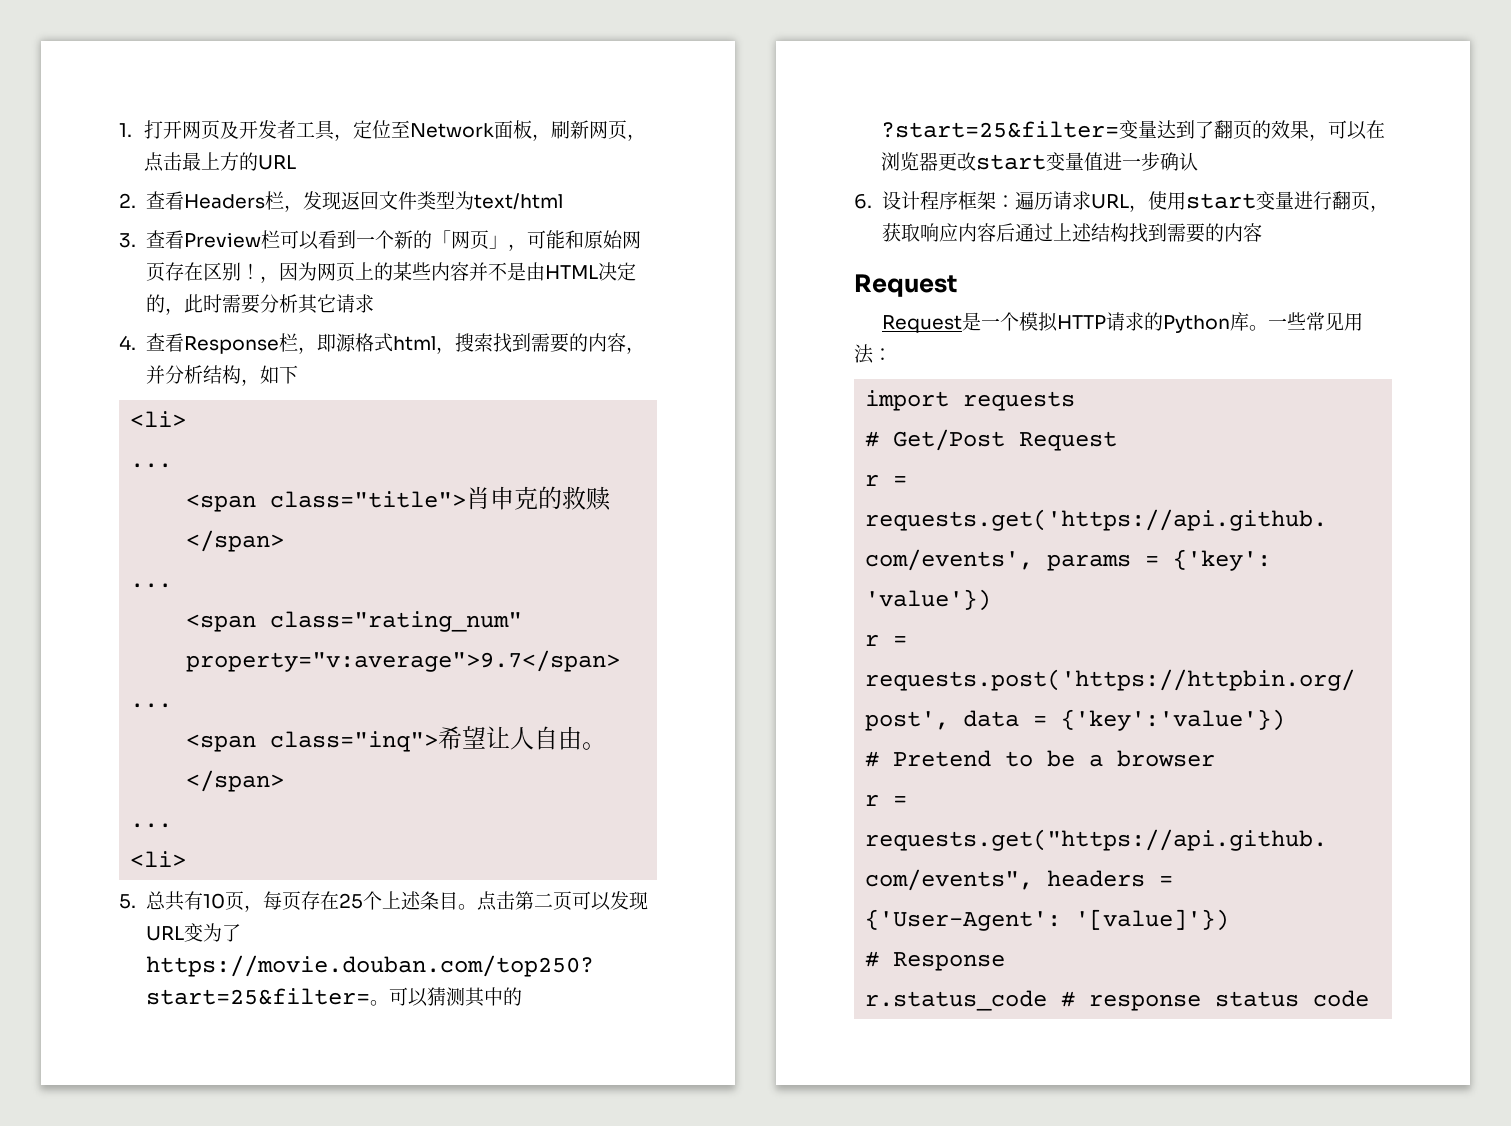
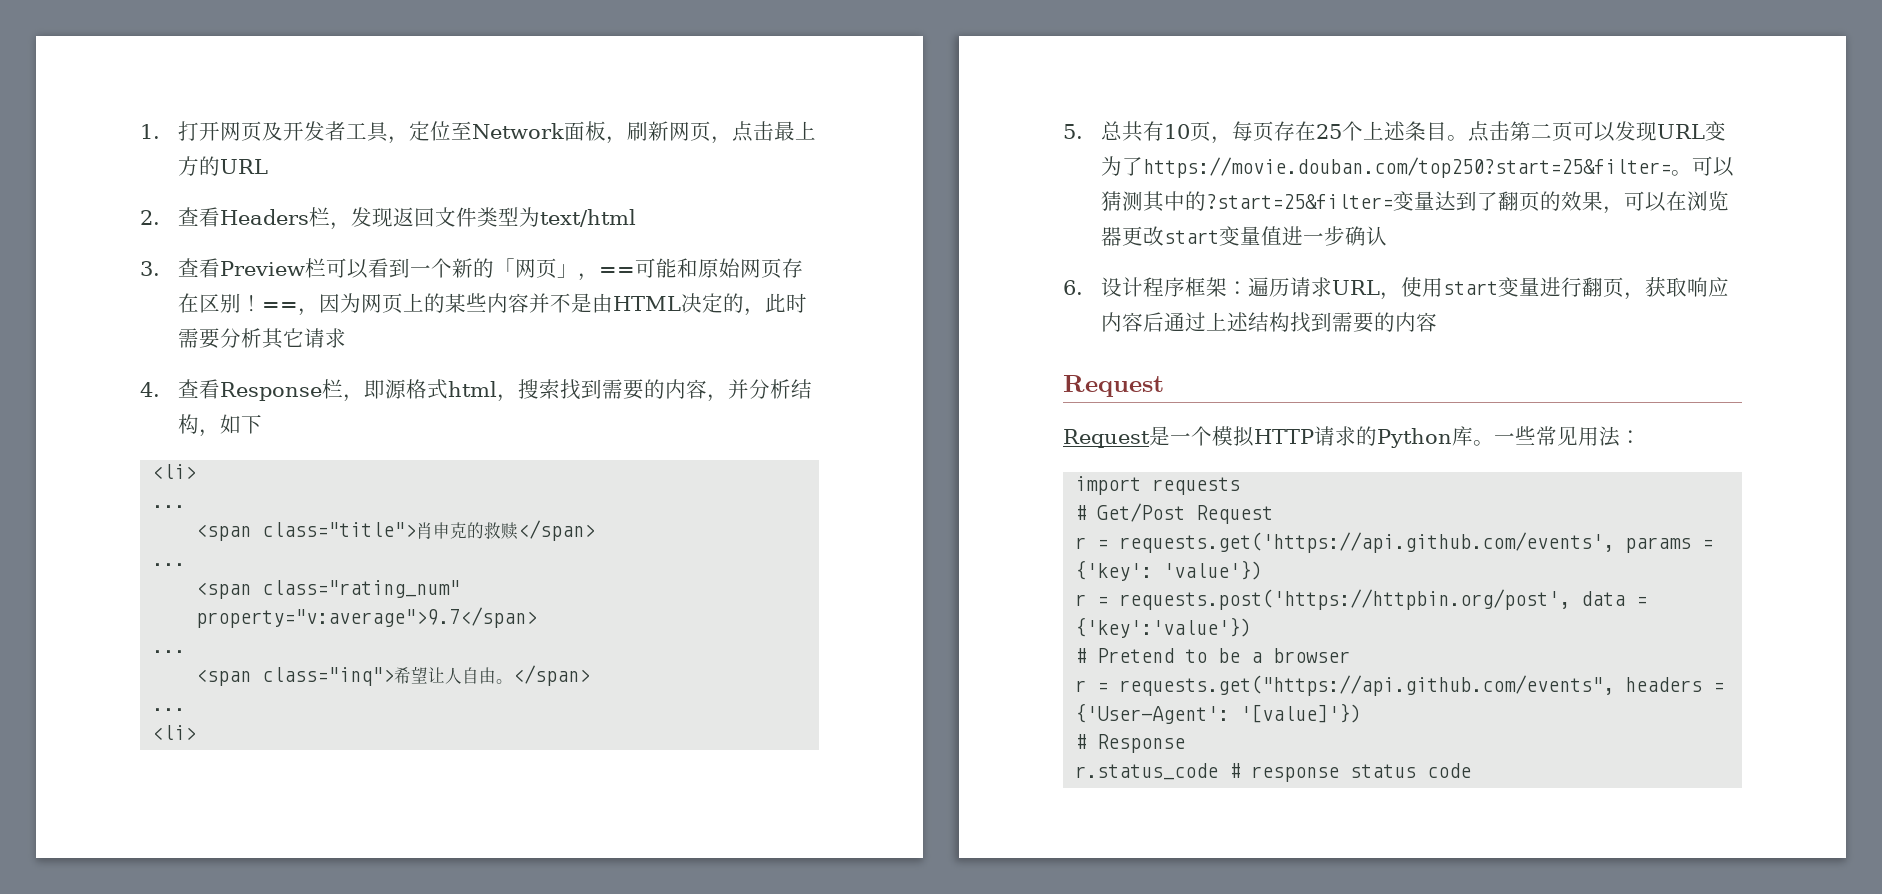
(527, 247) none -> [598,267,635,276] ==
(260, 271) none -> [261,302,298,311] ==

